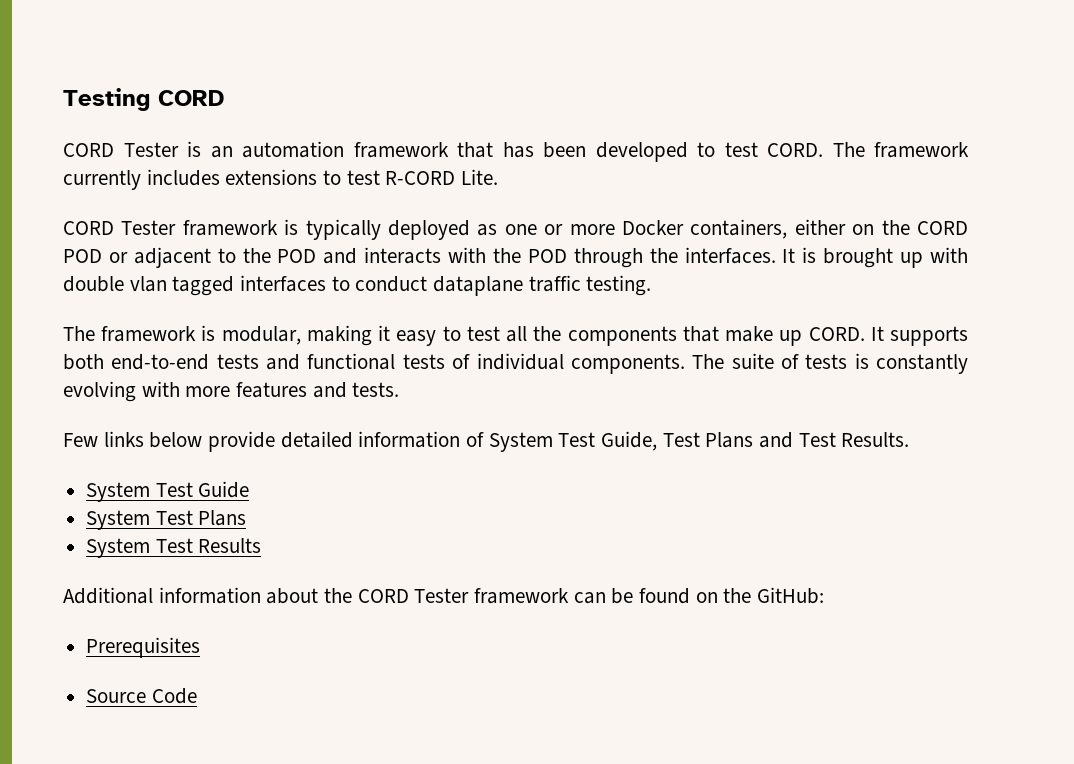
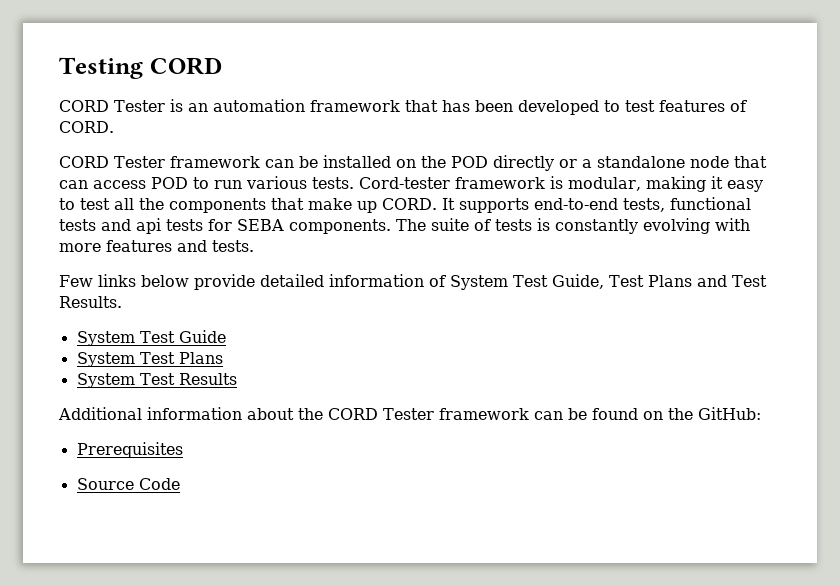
[767,142,969,158] [63,169,499,190] [63,219,968,240] [63,247,969,268] [63,275,652,296] [63,326,95,341] CORD. The framework currently includes extensions to test R-CORD Lite. // CORD Tester framework is typically deployed as one or more Docker containers, either on the CORD POD or adjacent to the POD and interacts with the POD through the interfaces. It is brought up with double vlan tagged interfaces to conduct dataplane traffic testing. // The -> [658,100,747,112] [59,121,114,133] [59,155,767,171] [59,176,450,189] features of CORD. // CORD Tester framework can be installed on the POD directly or a standalone node that can access POD to run various tests. Cord-tester
[63,353,564,370] both end-to-end tests and functional tests of individual -> [534,197,751,212] [59,218,284,234] end-to-end tests, functional tests and api tests for SEBA

